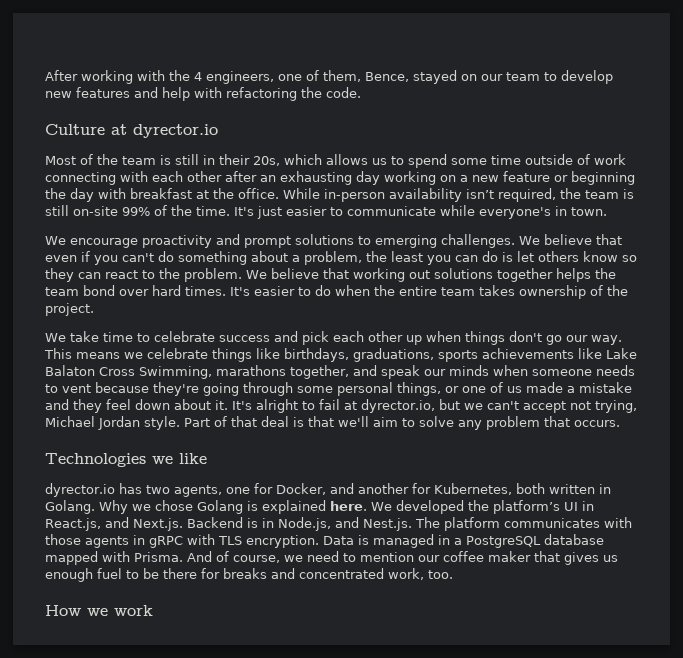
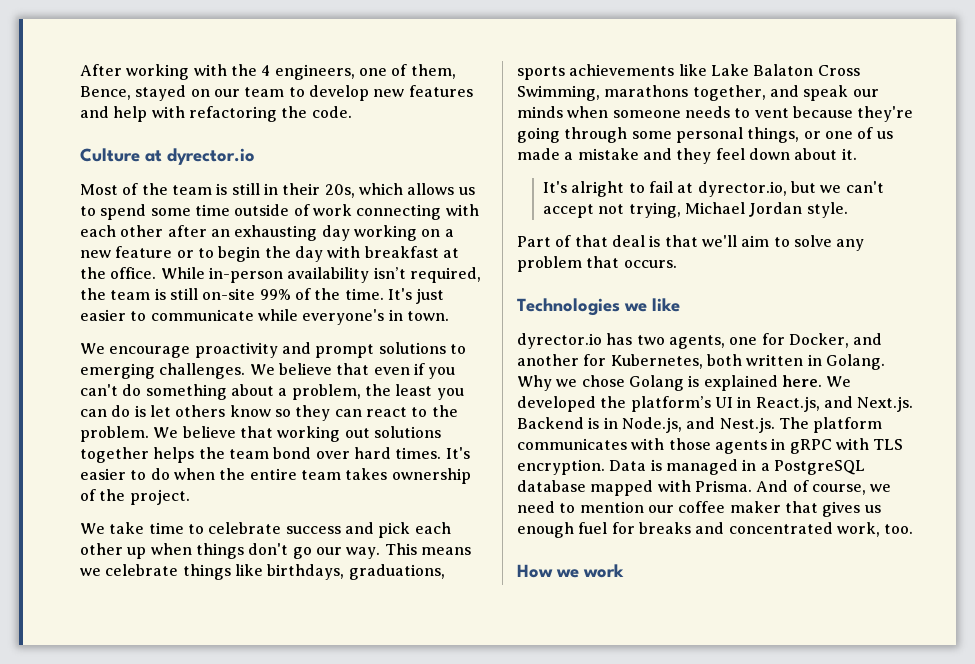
[571,171,635,185] beginning -> [197,246,261,262] to begin
(228, 405) none -> (857, 154) //
(180, 423) none -> (848, 210) //
[126,568,197,579] to be there -> (608, 528) none

